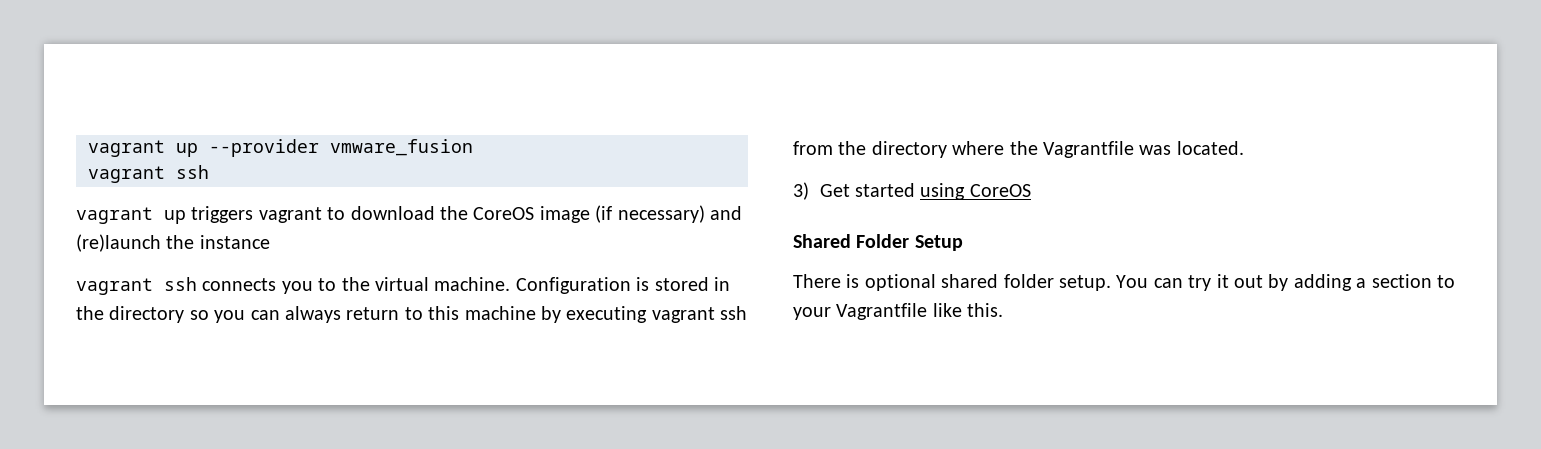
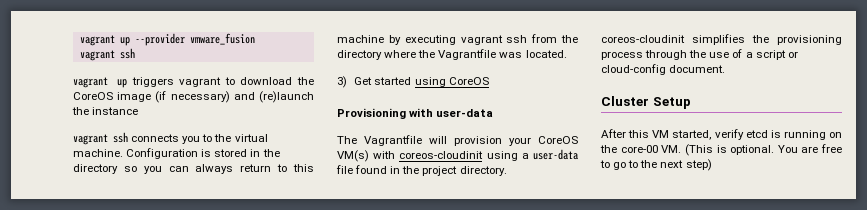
[793,234,963,251] [793,274,1455,291] [793,303,1004,320] Shared Folder Setup // There is optional shared folder setup. You can try it out by adding a section to your Vagrantfile like this. -> [337,108,494,119] [337,135,578,146] [337,149,578,162] [336,165,507,176] [601,34,842,45] [601,49,798,60] [601,64,726,75] [601,96,691,109] [601,129,842,140] [600,144,842,156] [600,159,712,171] Provisioning with user-data // The Vagrantfile will provision your CoreOS VM(s) with coreos-cloudinit using a user-data file found in the project directory. coreos-cloudinit simplifies the provisioning process through the use of a script or cloud-config document. // Cluster Setup // After this VM started, verify etcd is running on the core-00 VM. (This is optional. You are free to go to the next step)

